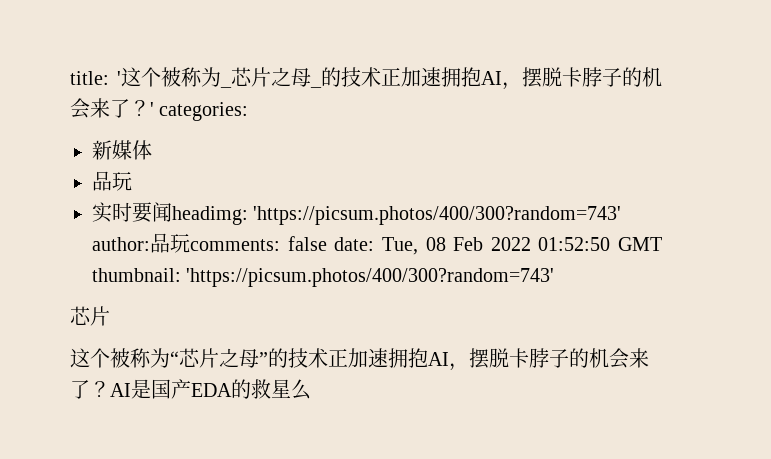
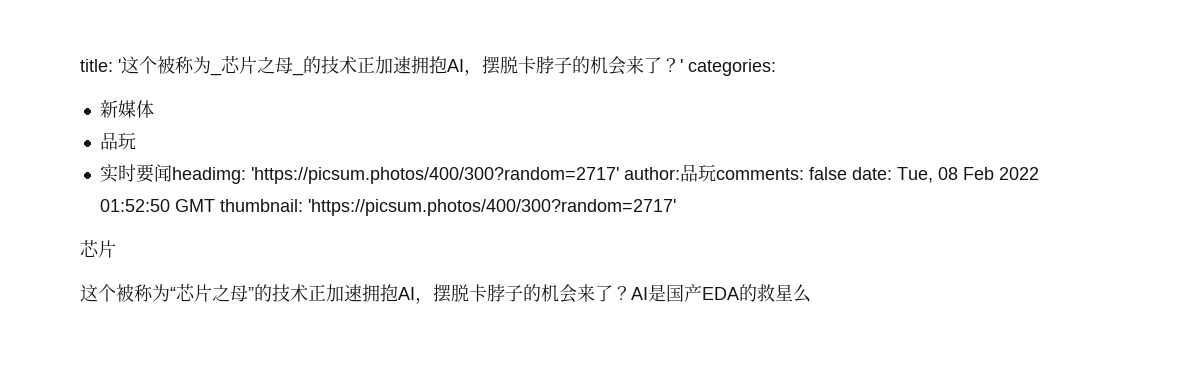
[253,206,622,225] 'https://picsum.photos/400/300?random=743' -> [250,167,619,184] 'https://picsum.photos/400/300?random=2717'
[186,268,555,287] 'https://picsum.photos/400/300?random=743' -> [307,199,676,216] 'https://picsum.photos/400/300?random=2717'

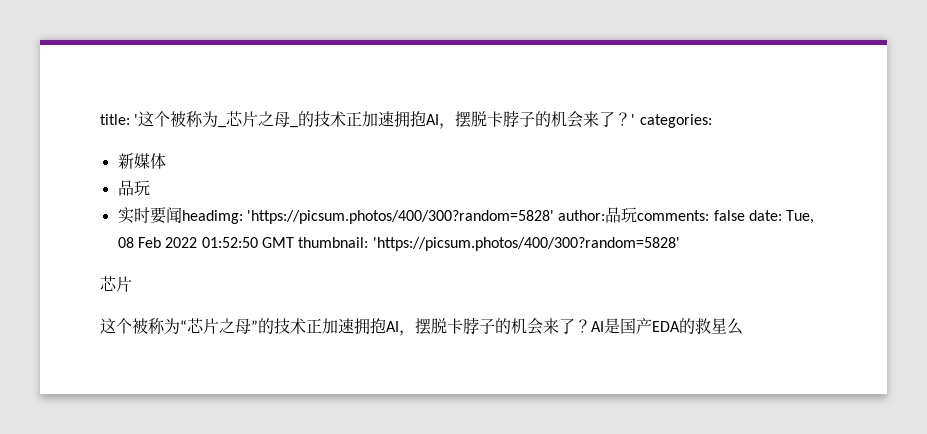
[250,167,619,184] 'https://picsum.photos/400/300?random=2717' -> [246,210,554,224] 'https://picsum.photos/400/300?random=5828'
[307,199,676,216] 'https://picsum.photos/400/300?random=2717' -> [372,237,680,251] 'https://picsum.photos/400/300?random=5828'

